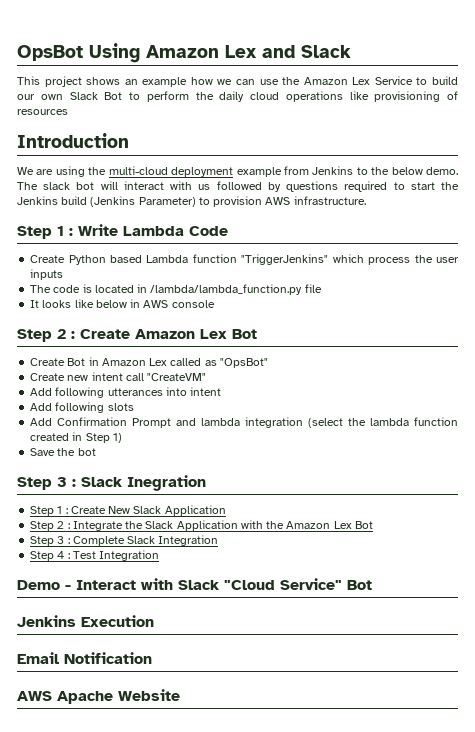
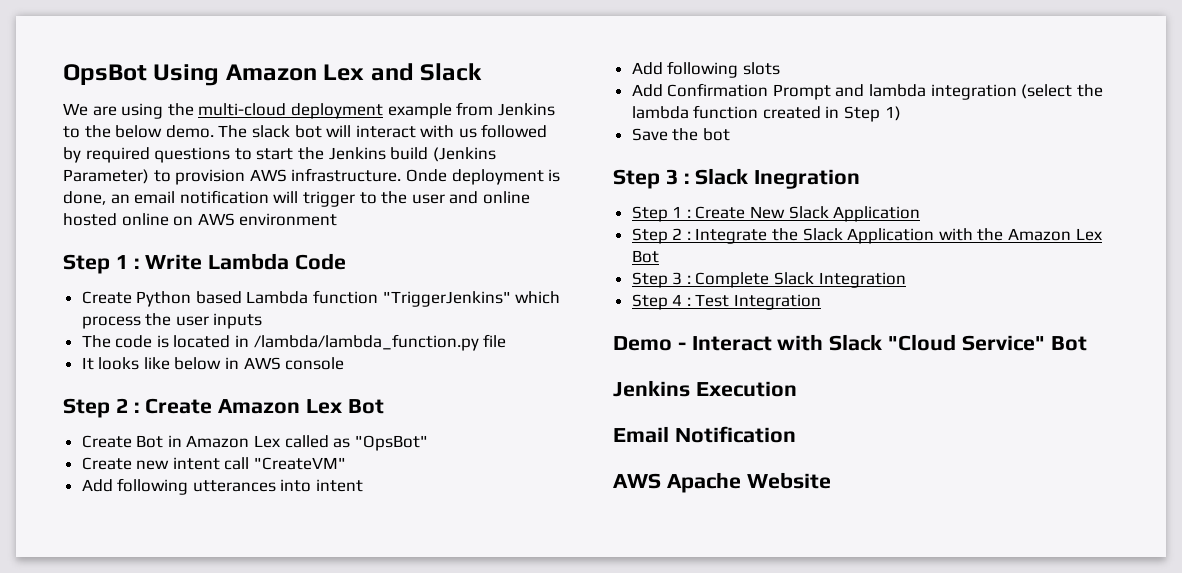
[17,76,458,87] [17,91,458,102] [17,109,68,115] [17,133,129,148] // This project shows an example how we can use the Amazon Lex Service to build our own Slack Bot to perform the daily cloud operations like provisioning of resources // Introduction -> (483, 72) none
[286,181,388,192] questions required -> [85,147,231,163] required questions
(366, 200) none -> [405,169,561,185] [63,190,530,207] [63,213,338,226] Onde deployment is done, an email notification will trigger to the user and online hosted online on AWS environment

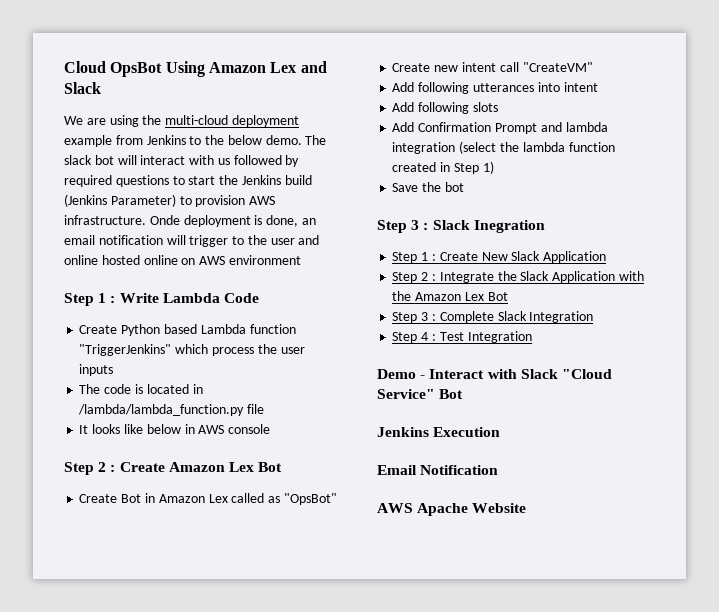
(63, 74) none -> [64,61,106,73] Cloud

